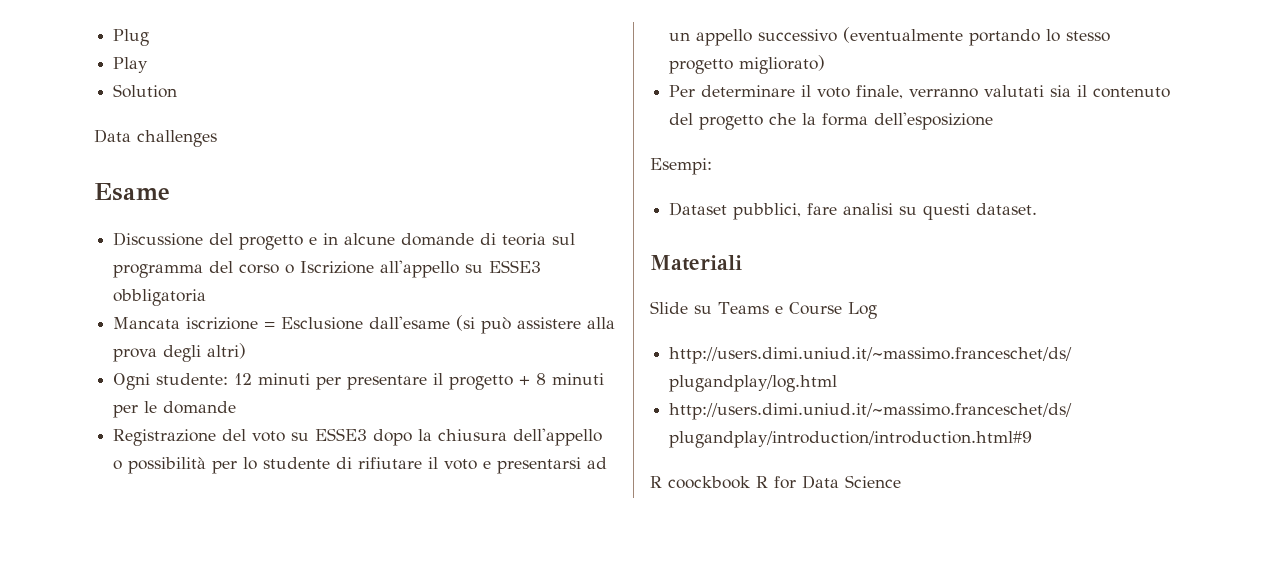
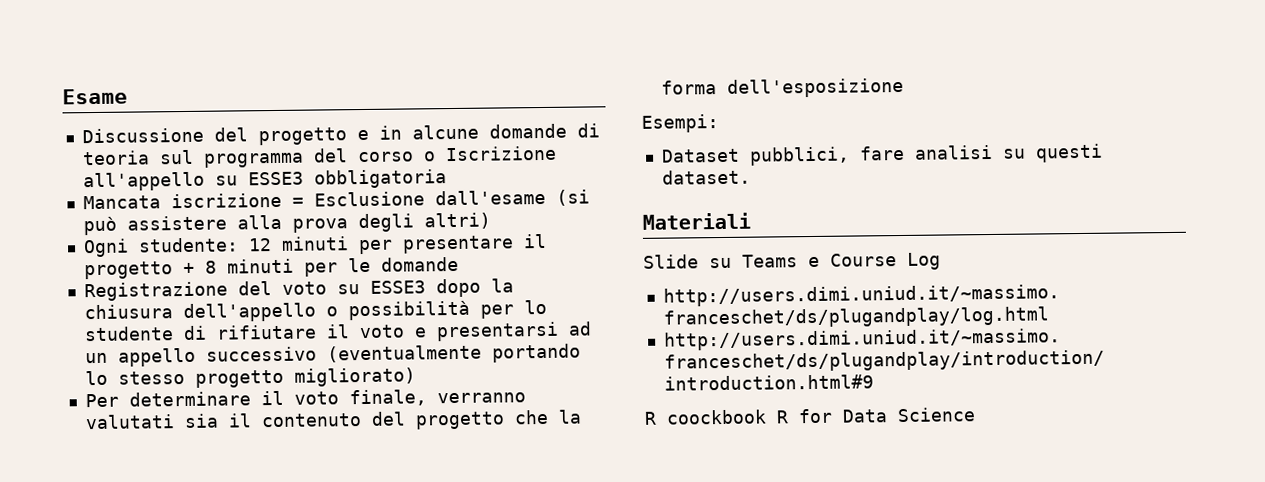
[113,29,150,46] [113,57,149,73] [113,84,178,98] [94,129,217,147] Plug // Play // Solution // Data challenges // -> (62, 96) none

